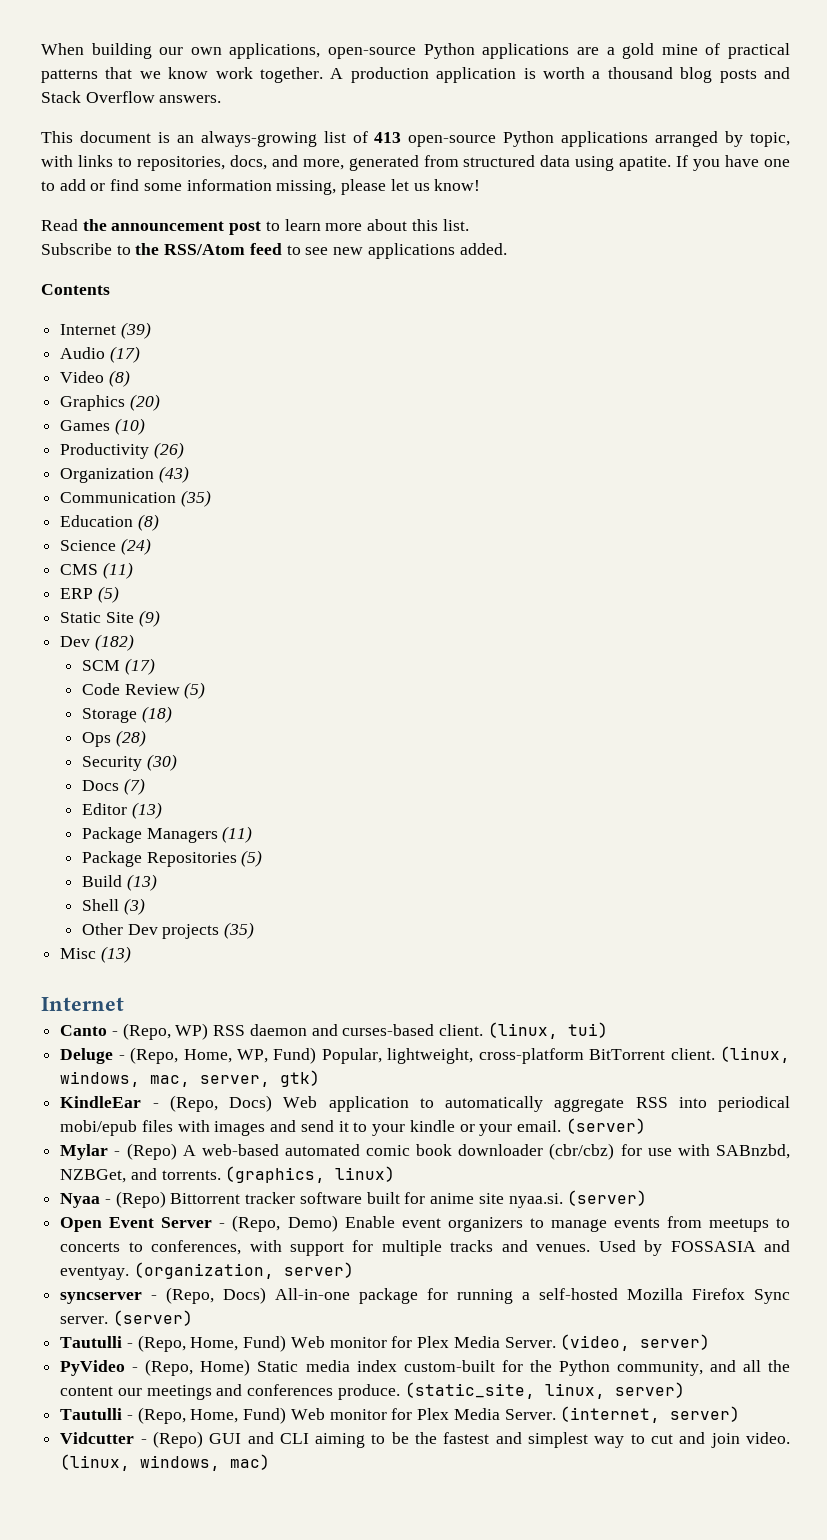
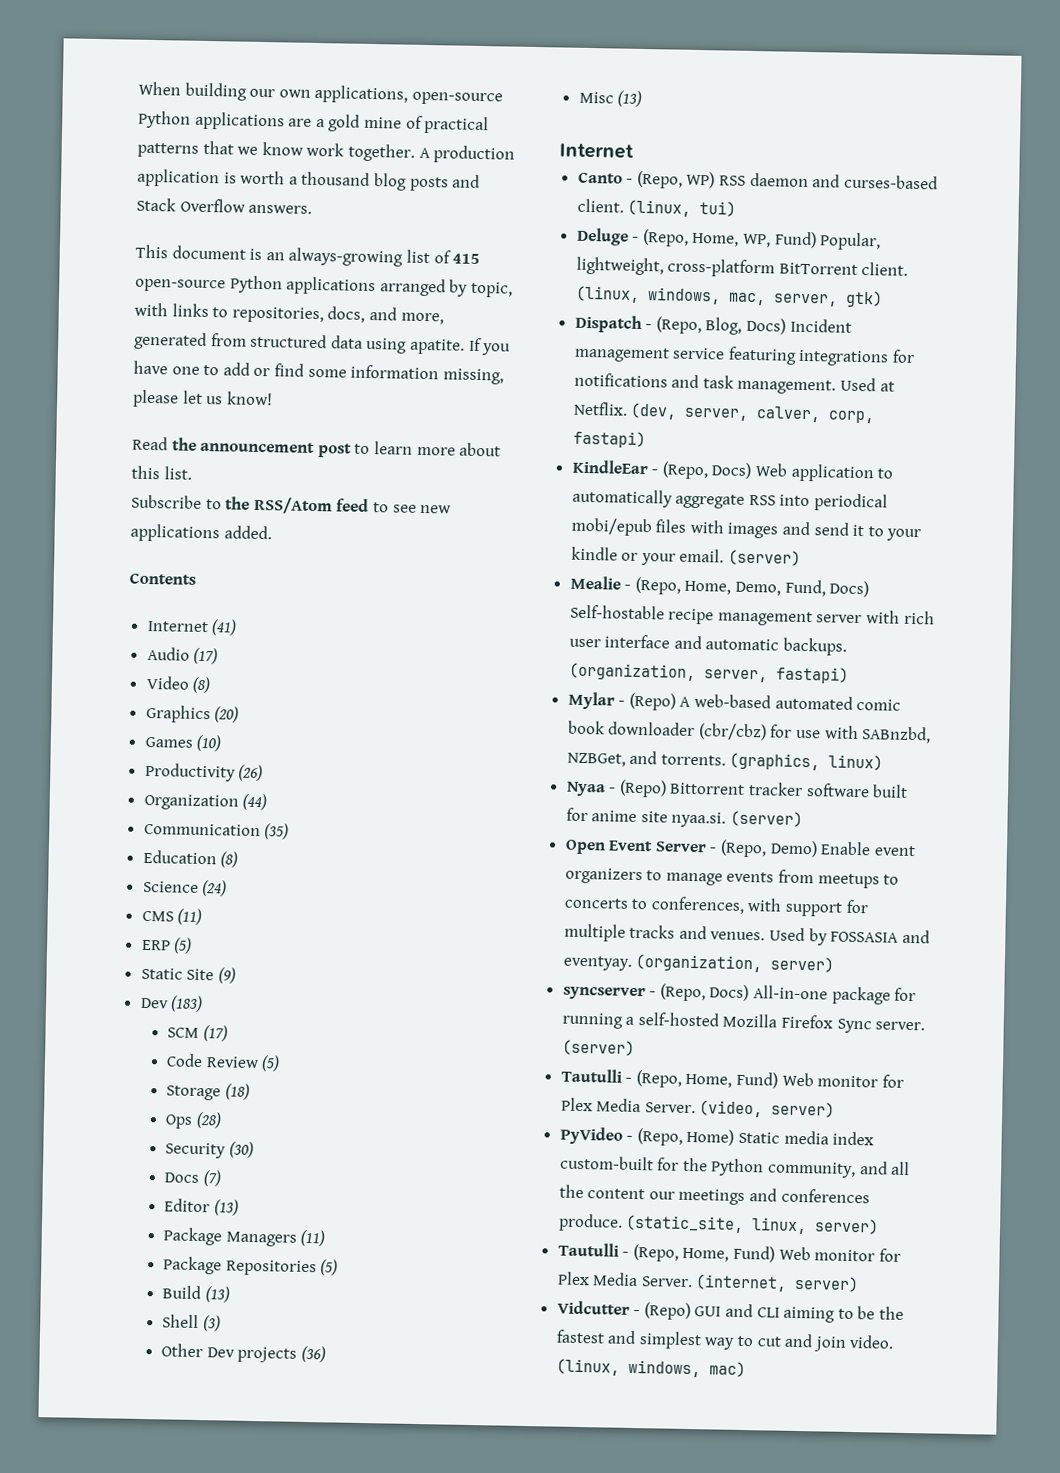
[374,132,402,143] 413 -> [452,253,481,265] 415
[120,322,151,339] (39) -> [211,619,238,636] (41)
[158,466,189,483] (43) -> [242,793,268,811] (44)
[94,634,134,651] (182) -> [170,995,204,1013] (183)
[224,922,255,939] (35) -> [300,1345,326,1363] (36)
(321, 1078) none -> [574,314,852,335] [573,346,916,367] [573,372,895,395] [572,401,876,424] [572,430,646,449] // Dispatch - (Repo, Blog, Docs) Incident management service featuring integrations for notifications and task management. Used at Netflix. (dev, server, calver, corp, fastapi)
(646, 1126) none -> [569,575,870,598] [569,604,935,627] [568,634,848,656] [568,662,849,684] // Mealie - (Repo, Home, Demo, Fund, Docs) Self-hostable recipe management server with rich user interface and automatic backups. (organization, server, fastapi)

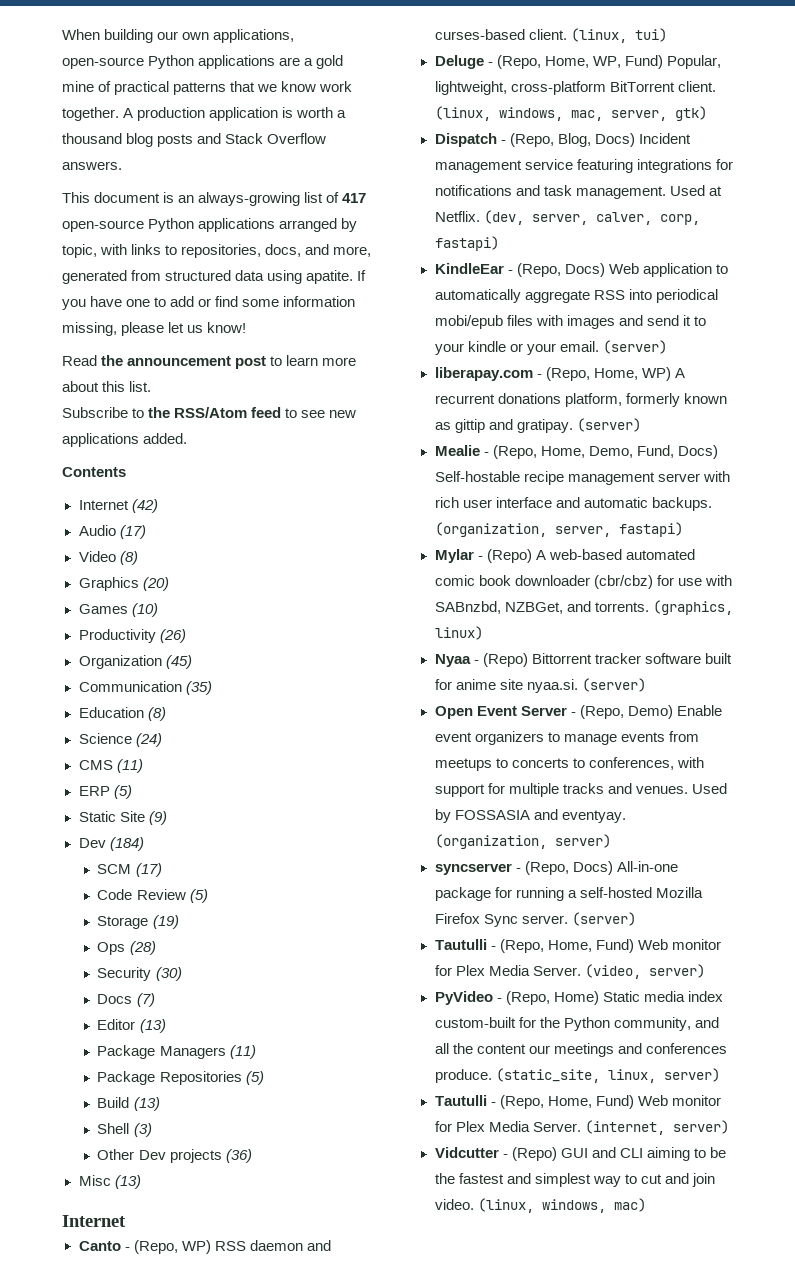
[452,253,481,265] 415 -> [342,193,367,203] 417
[211,619,238,636] (41) -> [131,499,158,513] (42)
[242,793,268,811] (44) -> [165,655,192,669] (45)
[170,995,204,1013] (183) -> [109,837,144,851] (184)
[224,1083,250,1100] (18) -> [152,915,179,929] (19)
(802, 557) none -> [434,367,685,381] [434,393,727,407] [434,418,641,433] // liberapay.com - (Repo, Home, WP) A recurrent donations platform, formerly known as gittip and gratipay. (server)

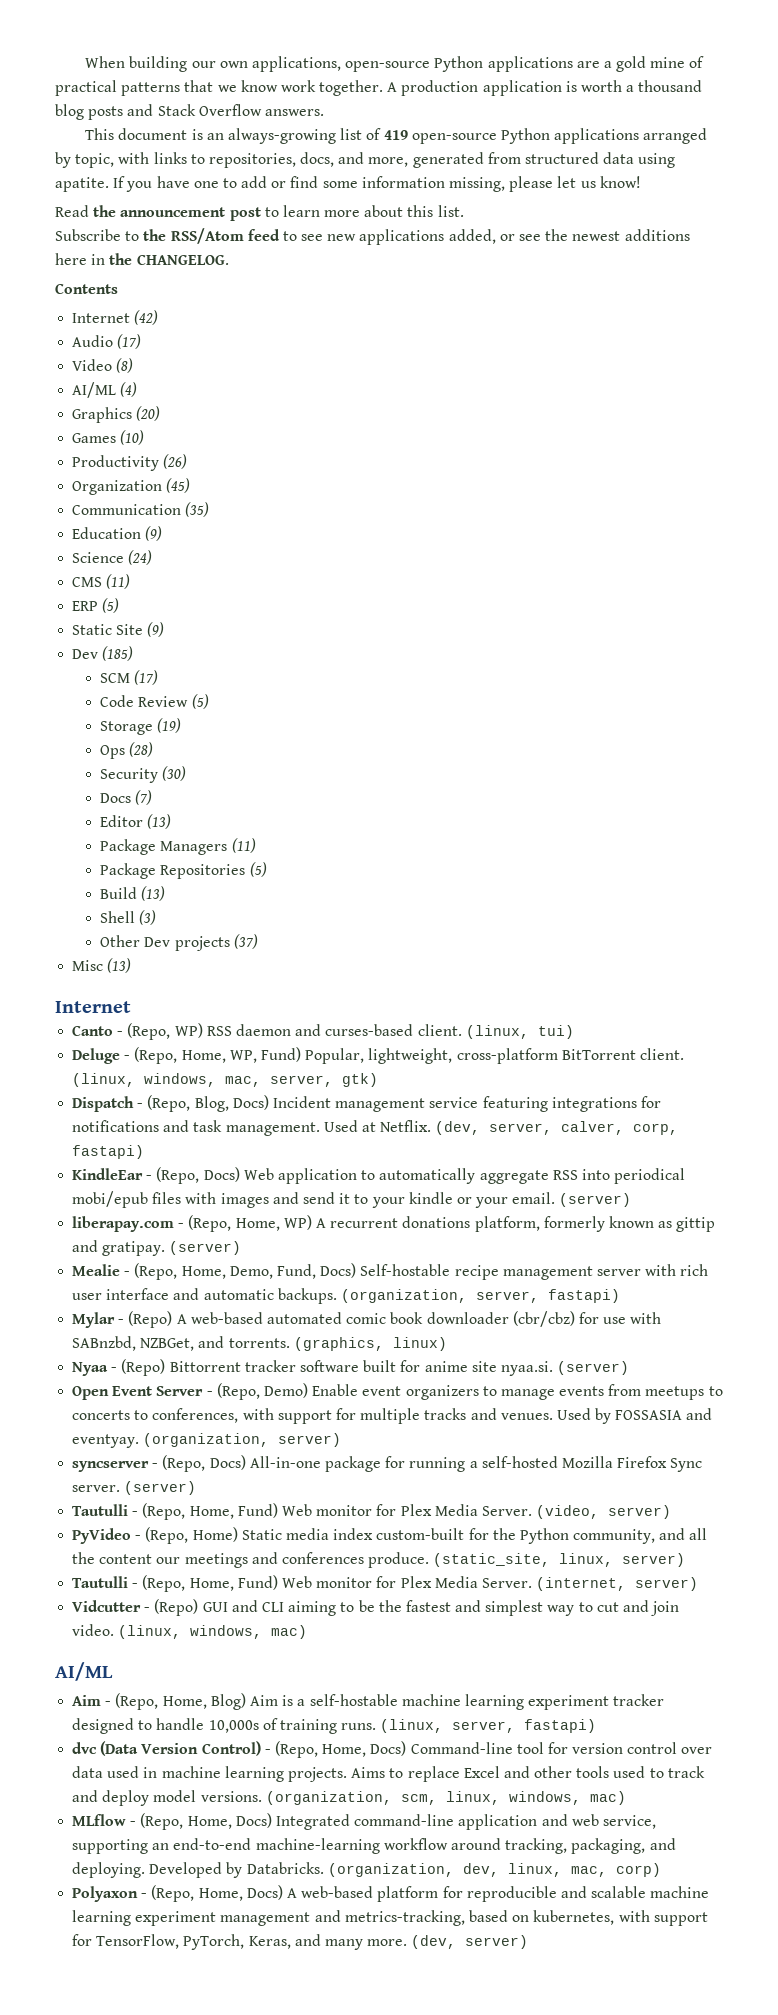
[342,193,367,203] 417 -> [383,130,408,140] 419
[143,433,188,444] added. -> [448,229,690,244] [55,253,229,265] added, or see the newest additions here in the CHANGELOG.
(138, 558) none -> [72,382,138,398] // AI/ML (4)
[147,707,166,721] (8) -> [145,526,163,541] (9)
[109,837,144,851] (184) -> [102,646,134,661] (185)
[225,1149,252,1163] (36) -> [233,934,258,949] (37)
(646, 1205) none -> [55,1662,113,1681] [72,1693,665,1710] [72,1718,597,1734] [72,1741,713,1758] [72,1766,705,1782] [72,1790,626,1806] [72,1813,656,1830] [72,1838,676,1854] [72,1862,661,1878] [72,1885,710,1902] [72,1910,708,1926] [72,1934,529,1950] // AI/ML // Aim - (Repo, Home, Blog) Aim is a self-hostable machine learning experiment tracker designed to handle 10,000s of training runs. (linux, server, fastapi) // dvc (Data Version Control) - (Repo, Home, Docs) Command-line tool for version control over data used in machine learning projects. Aims to replace Excel and other tools used to track and deploy model versions. (organization, scm, linux, windows, mac) // MLflow - (Repo, Home, Docs) Integrated command-line application and web service, supporting an end-to-end machine-learning workflow around tracking, packaging, and deploying. Developed by Databricks. (organization, dev, linux, mac, corp) // Polyaxon - (Repo, Home, Docs) A web-based platform for reproducible and scalable machine learning experiment management and metrics-tracking, based on kubernetes, with support for TensorFlow, PyTorch, Keras, and many more. (dev, server)

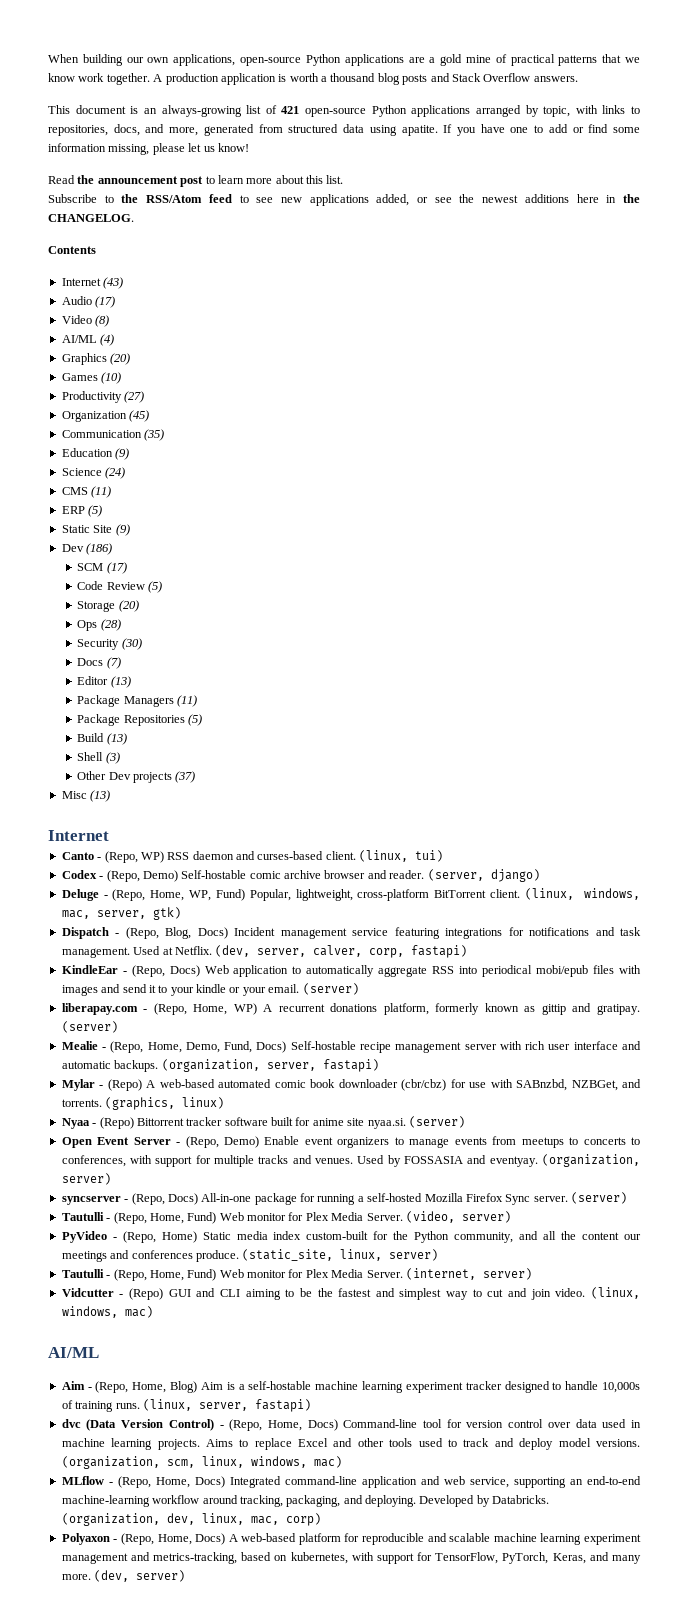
[383,130,408,140] 419 -> [281,106,300,114] 421
[134,310,159,325] (42) -> [103,277,124,289] (43)
[163,454,188,469] (26) -> [124,391,145,403] (27)
[102,646,134,661] (185) -> [86,543,113,555] (186)
[157,718,182,733] (19) -> [118,600,139,612] (20)
(574, 1032) none -> [61,869,540,882] // Codex - (Repo, Demo) Self-hostable comic archive browser and reader. (server, django)

